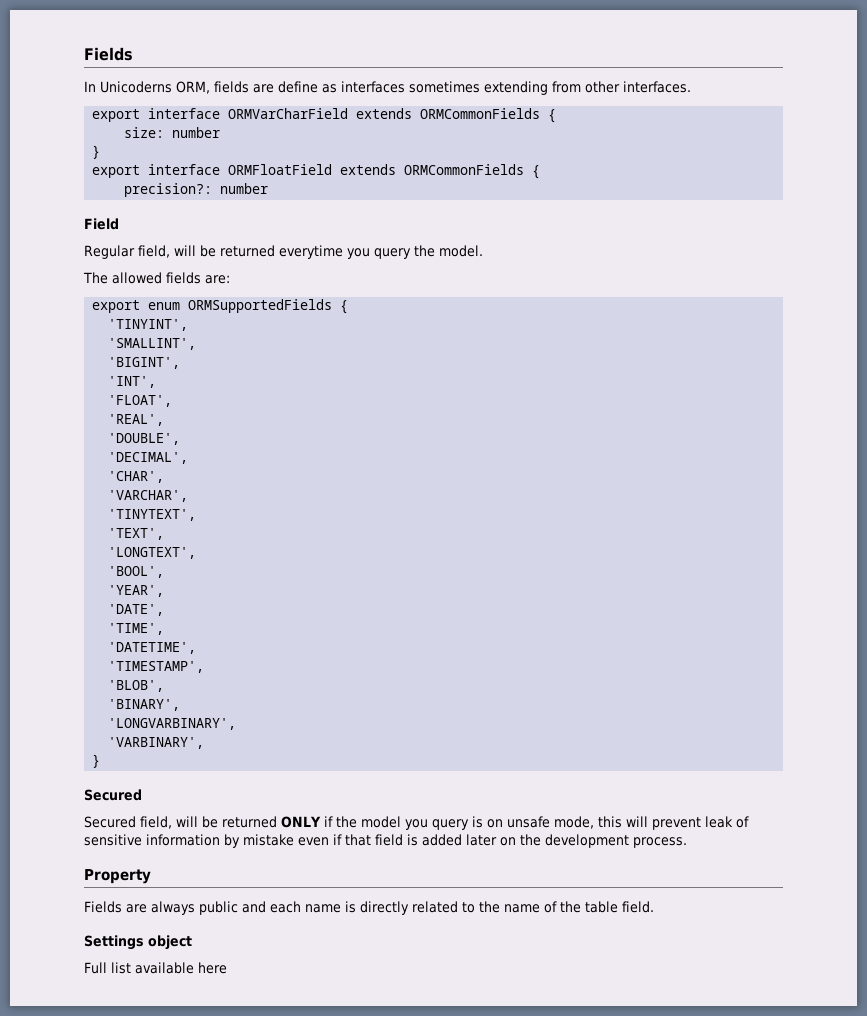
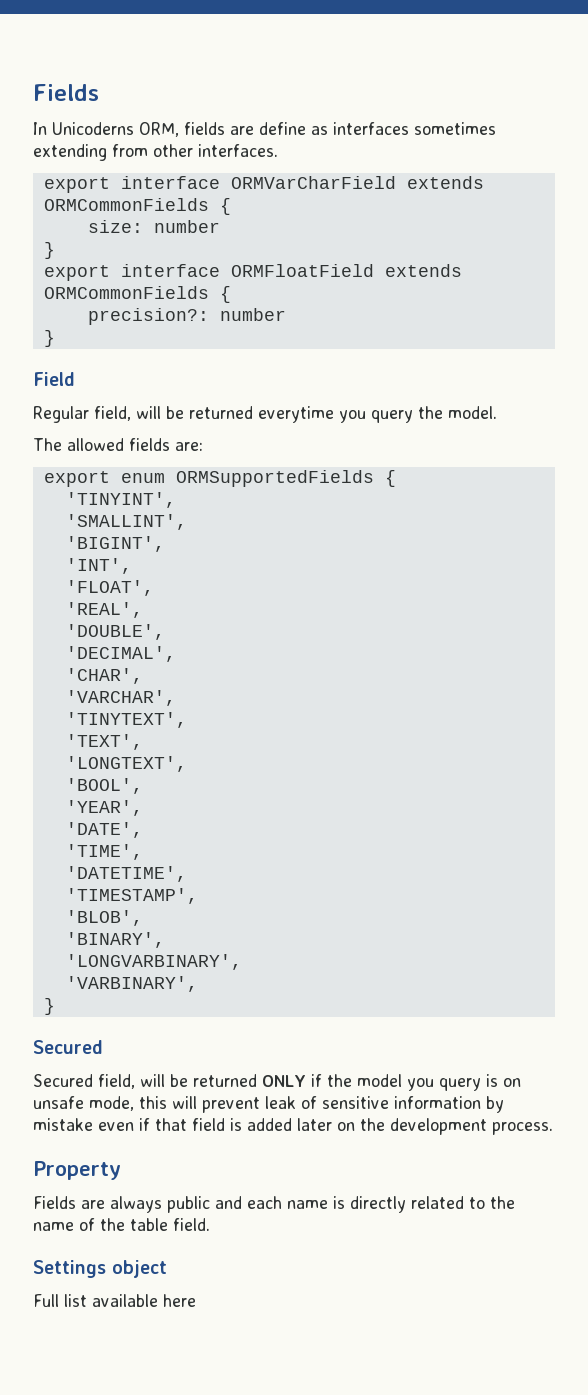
(269, 188) none -> [43,330,55,347] // }

